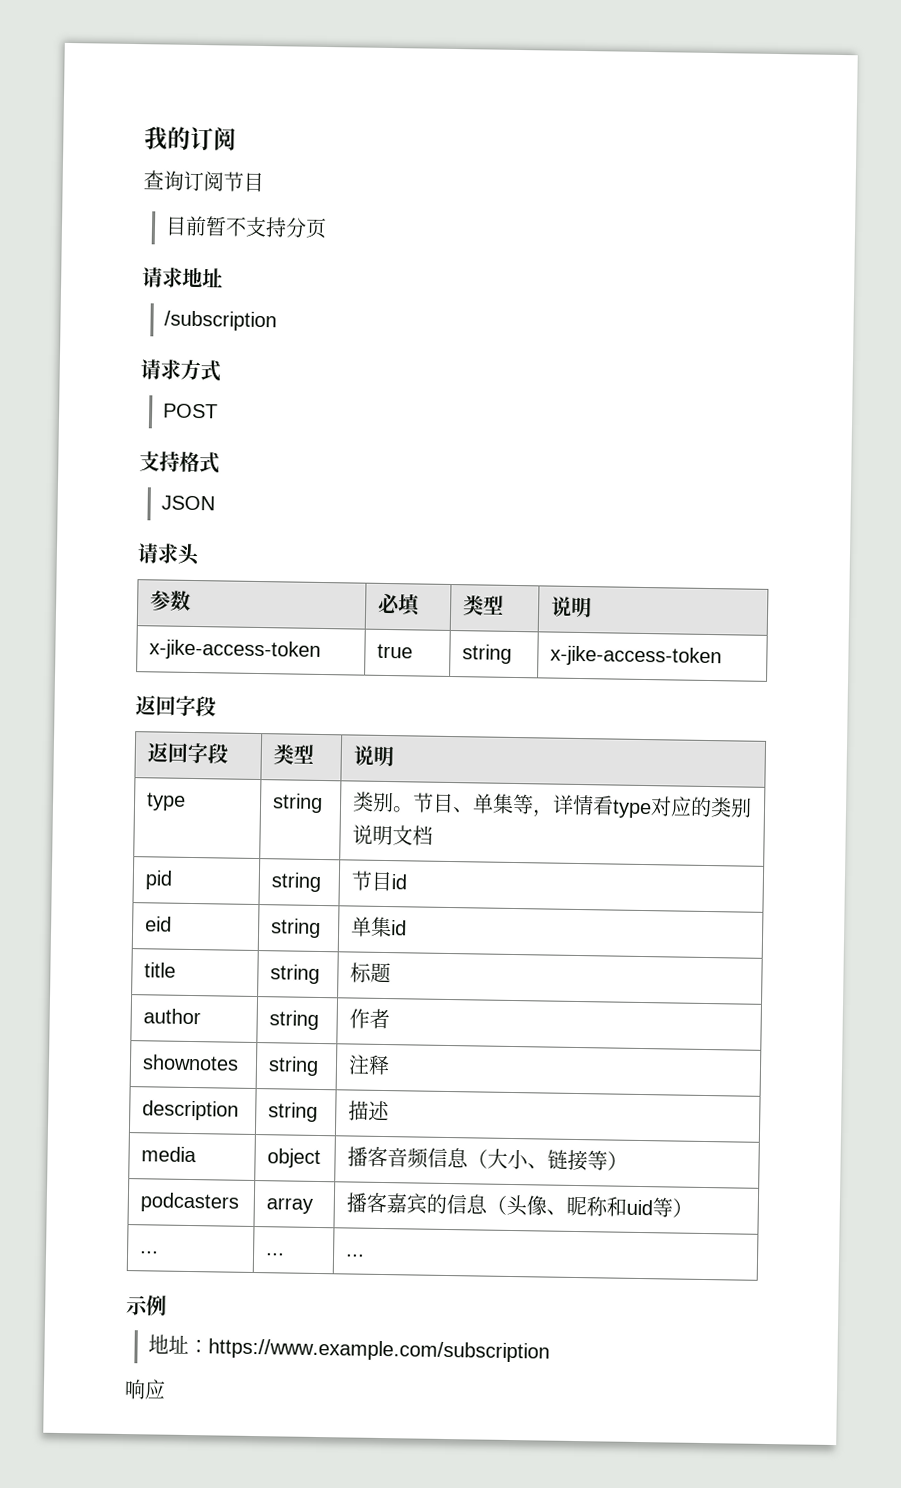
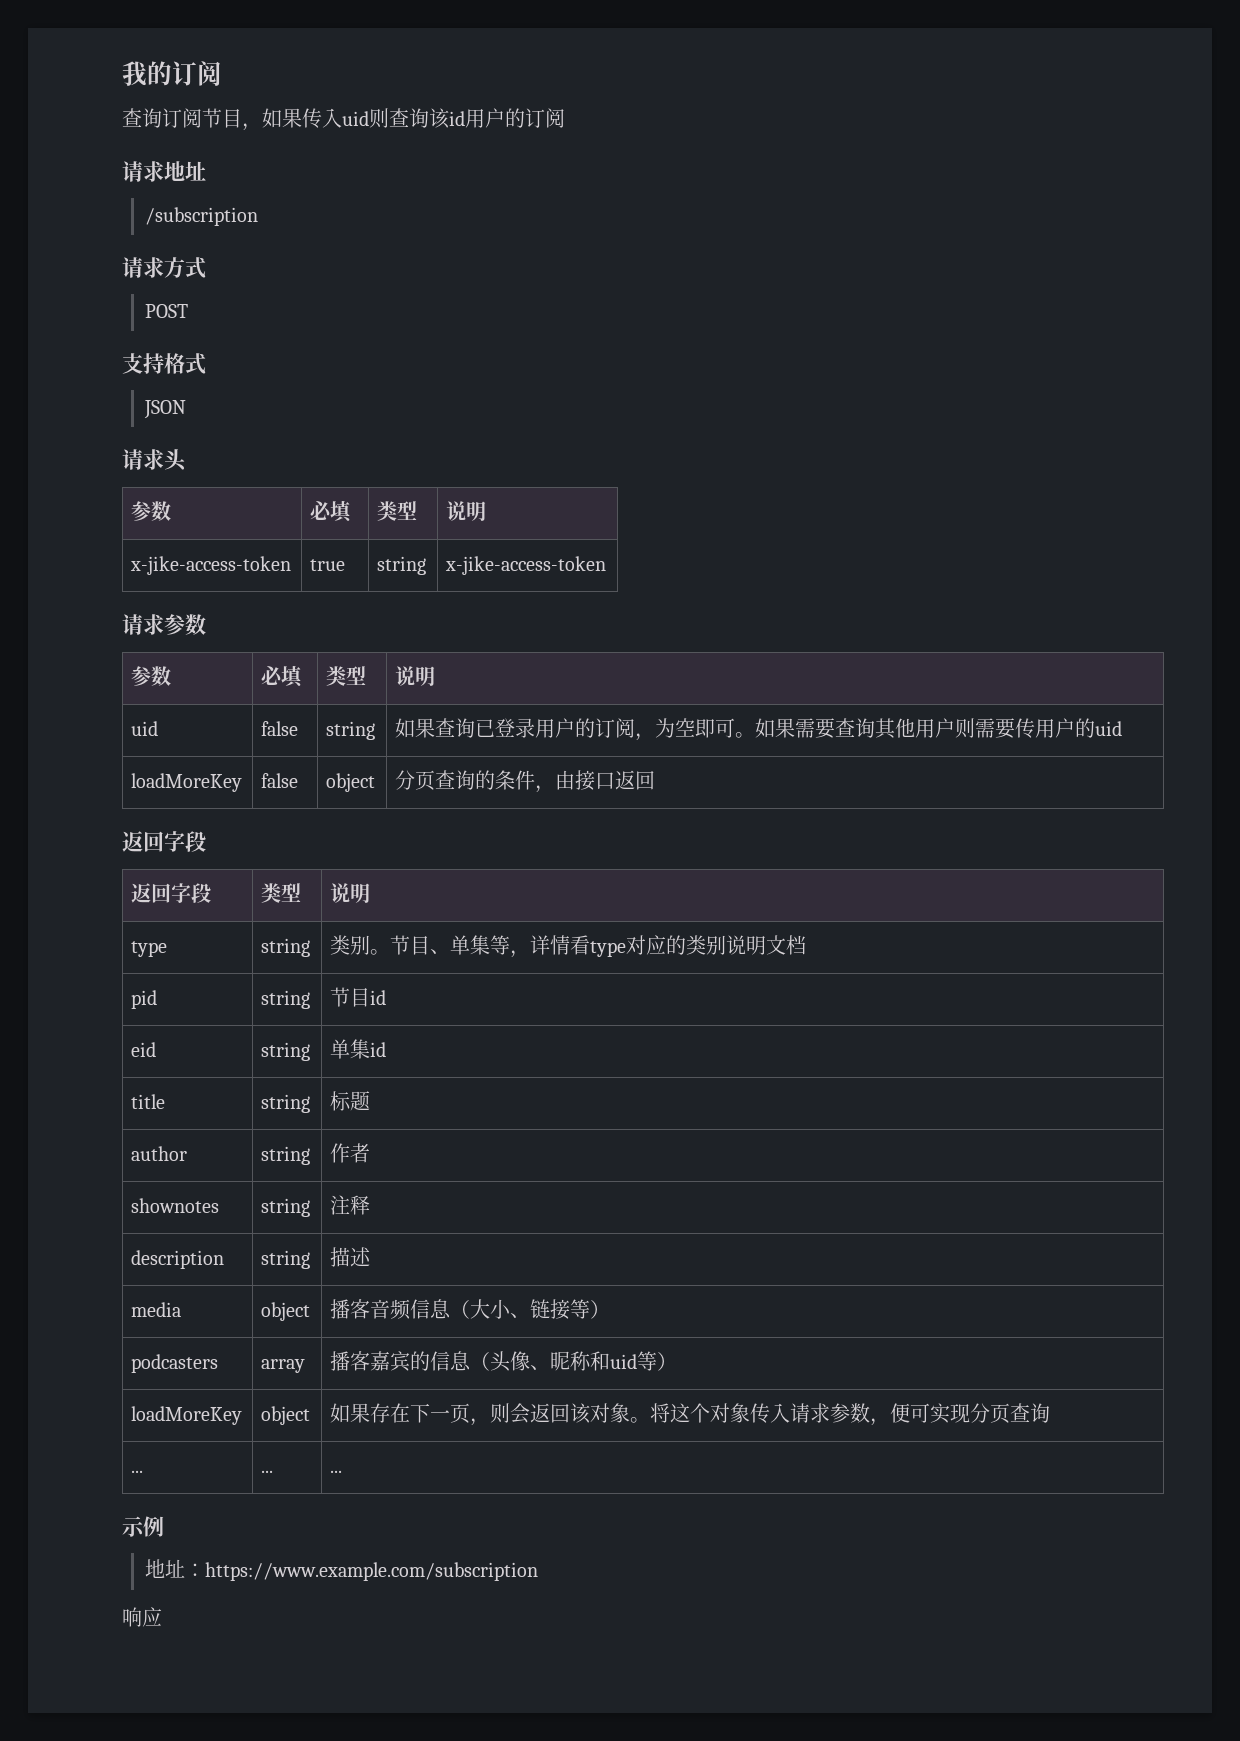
[164,215,327,239] // 目前暂不支持分页 -> [242,108,565,131] ，如果传入uid则查询该id用户的订阅
(722, 656) none -> [122,614,206,635] [131,666,172,686] [261,665,305,688] [326,666,367,686] [395,666,436,686] [131,721,159,736] [261,721,299,736] [326,721,376,740] [395,718,1123,741] [131,773,243,792] [261,773,299,788] [326,773,376,792] [395,770,656,793] // 请求参数 // 参数 | 必填 | 类型 | 说明 // uid | false | string | 如果查询已登录用户的订阅，为空即可。如果需要查询其他用户则需要传用户的uid // loadMoreKey | false | object | 分页查询的条件，由接口返回
(693, 1208) none -> [131,1406,243,1425] [261,1406,311,1425] [330,1403,1051,1426] // loadMoreKey | object | 如果存在下一页，则会返回该对象。将这个对象传入请求参数，便可实现分页查询

